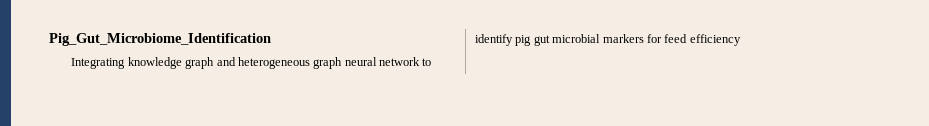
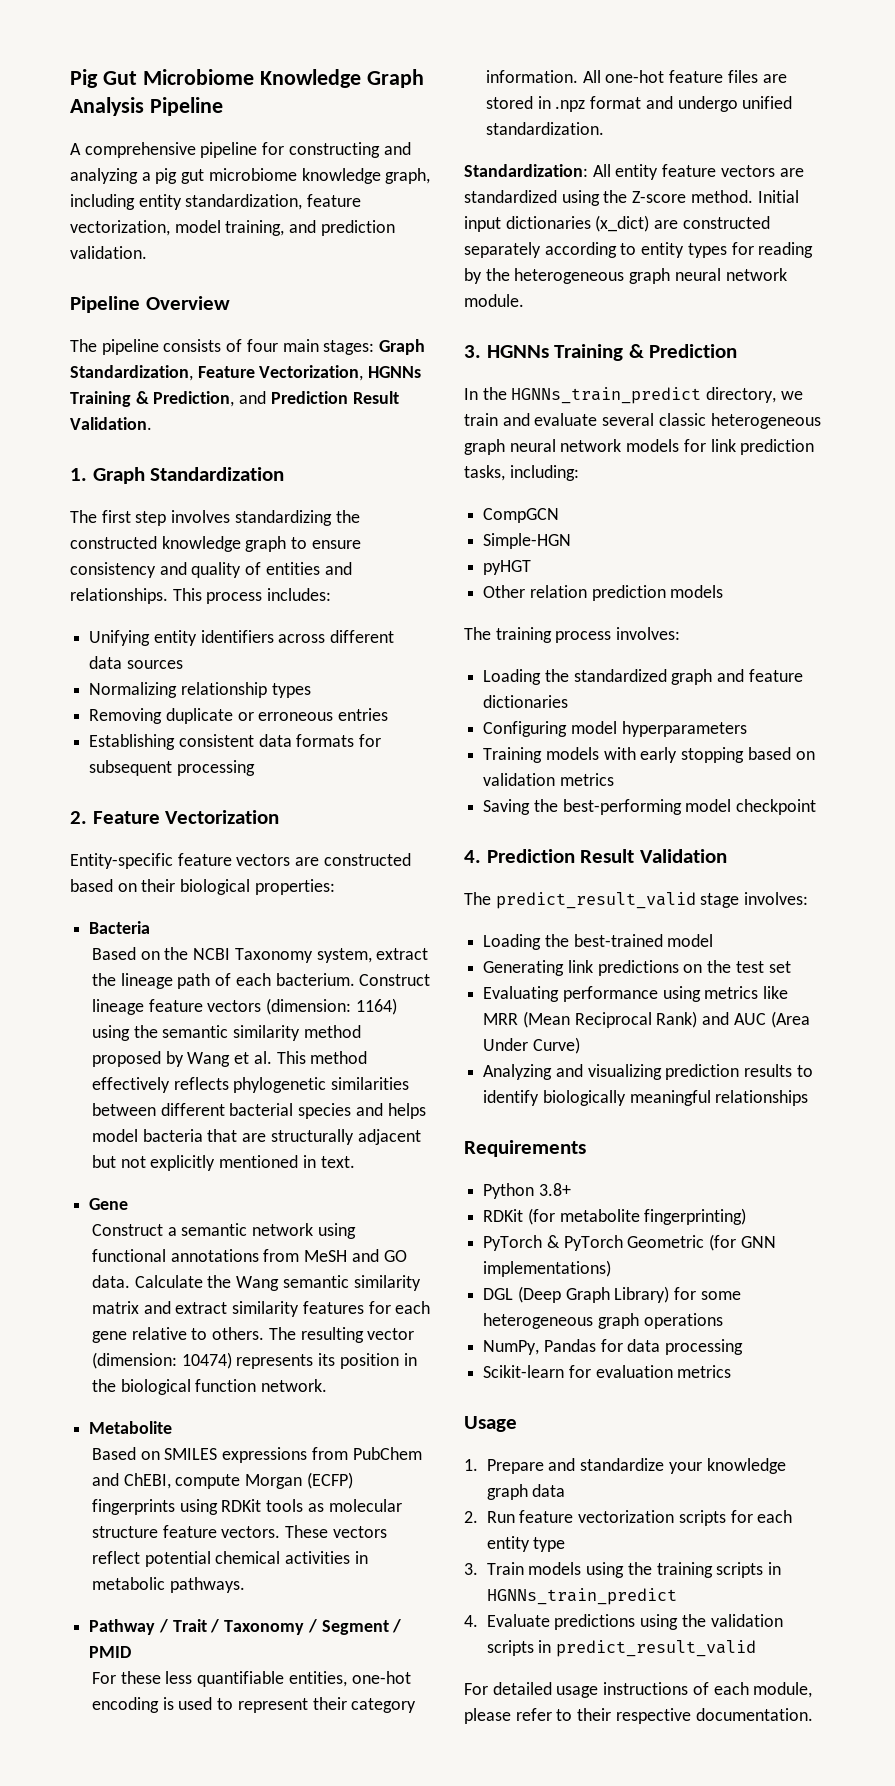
[49,33,271,46] [71,57,432,69] [475,34,741,46] Pig_Gut_Microbiome_Identification // Integrating knowledge graph and heterogeneous graph neural network to identify pig gut microbial markers for feed efficiency -> [70,69,424,88] [70,97,223,116] [70,142,411,158] [70,168,431,184] [70,194,362,210] [70,220,395,236] [70,246,147,259] [70,296,230,313] [70,339,426,355] [70,365,422,381] [70,391,399,407] [70,417,152,430] [70,467,285,484] [70,510,360,526] [70,536,361,552] [70,562,352,578] [70,588,332,604] [89,630,395,646] [89,656,183,669] [89,682,311,698] [89,708,389,724] [89,734,382,750] [89,760,255,776] [70,810,280,824] [70,853,411,869] [70,879,335,895] [89,921,151,934] [92,947,429,963] [92,973,431,989] [92,998,397,1015] [92,1025,361,1041] [92,1051,368,1067] [92,1077,410,1093] [92,1103,426,1119] [92,1129,421,1145] [92,1155,355,1171] [89,1198,129,1210] [92,1223,356,1239] [92,1249,407,1262] [92,1275,421,1291] [92,1301,431,1317] [92,1327,415,1343] [92,1352,417,1369] [92,1379,328,1395] [89,1421,173,1434] [92,1447,422,1463] [92,1472,353,1489] [92,1499,402,1515] [92,1525,387,1538] [92,1551,368,1567] [92,1577,245,1593] [89,1619,402,1635] [89,1646,132,1658] [92,1671,411,1687] [92,1697,417,1713] [486,70,787,83] [486,96,793,112] [486,122,605,135] [464,164,804,180] [464,190,799,206] [464,215,770,232] [464,242,814,258] [464,268,787,284] [464,294,524,307] [464,344,738,361] [464,387,803,404] [464,413,821,429] [464,439,815,455] [464,465,579,481] [483,508,560,523] [483,533,572,549] [483,560,532,575] [483,585,724,601] [464,627,681,643] [483,669,803,685] [483,695,569,708] [483,721,747,737] [483,747,815,763] [483,773,614,786] [483,799,817,815] [464,849,727,863] [464,892,809,909] [483,934,714,950] [483,960,791,976] [483,986,789,1002] [483,1011,810,1028] [483,1037,580,1054] [483,1064,813,1080] [483,1090,809,1106] [464,1140,586,1157] [483,1183,571,1199] [483,1208,747,1225] [483,1234,776,1251] [483,1260,612,1277] [483,1286,741,1303] [483,1313,723,1329] [483,1339,744,1355] [483,1365,732,1378] [464,1416,517,1432] [464,1458,786,1474] [486,1484,566,1500] [464,1510,793,1526] [486,1536,566,1552] [464,1562,782,1578] [486,1588,677,1605] [464,1614,783,1630] [486,1640,757,1657] [464,1682,813,1698] [464,1708,813,1724] Pig Gut Microbiome Knowledge Graph Analysis Pipeline // A comprehensive pipeline for constructing and analyzing a pig gut microbiome knowledge graph, including entity standardization, feature vectorization, model training, and prediction validation. // Pipeline Overview // The pipeline consists of four main stages: Graph Standardization, Feature Vectorization, HGNNs Training & Prediction, and Prediction Result Validation. // 1. Graph Standardization // The first step involves standardizing the constructed knowledge graph to ensure consistency and quality of entities and relationships. This process includes: // Unifying entity identifiers across different data sources // Normalizing relationship types // Removing duplicate or erroneous entries // Establishing consistent data formats for subsequent processing // 2. Feature Vectorization // Entity-specific feature vectors are constructed based on their biological properties: // Bacteria // Based on the NCBI Taxonomy system, extract the lineage path of each bacterium. Construct lineage feature vectors (dimension: 1164) using the semantic similarity method proposed by Wang et al. This method effectively reflects phylogenetic similarities between different bacterial species and helps model bacteria that are structurally adjacent but not explicitly mentioned in text. // Gene // Construct a semantic network using functional annotations from MeSH and GO data. Calculate the Wang semantic similarity matrix and extract similarity features for each gene relative to others. The resulting vector (dimension: 10474) represents its position in the biological function network. // Metabolite // Based on SMILES expressions from PubChem and ChEBI, compute Morgan (ECFP) fingerprints using RDKit tools as molecular structure feature vectors. These vectors reflect potential chemical activities in metabolic pathways. // Pathway / Trait / Taxonomy / Segment / PMID // For these less quantifiable entities, one-hot encoding is used to represent their category information. All one-hot feature files are stored in .npz format and undergo unified standardization. // Standardization: All entity feature vectors are standardized using the Z-score method. Initial input dictionaries (x_dict) are constructed separately according to entity types for reading by the heterogeneous graph neural network module. // 3. HGNNs Training & Prediction // In the HGNNs_train_predict directory, we train and evaluate several classic heterogeneous graph neural network models for link prediction tasks, including: // CompGCN // Simple-HGN // pyHGT // Other relation prediction models // The training process involves: // Loading the standardized graph and feature dictionaries // Configuring model hyperparameters // Training models with early stopping based on validation metrics // Saving the best-performing model checkpoint // 4. Prediction Result Validation // The predict_result_valid stage involves: // Loading the best-trained model // Generating link predictions on the test set // Evaluating performance using metrics like MRR (Mean Reciprocal Rank) and AUC (Area Under Curve) // Analyzing and visualizing prediction results to identify biologically meaningful relationships // Requirements // Python 3.8+ // RDKit (for metabolite fingerprinting) // PyTorch & PyTorch Geometric (for GNN implementations) // DGL (Deep Graph Library) for some heterogeneous graph operations // NumPy, Pandas for data processing // Scikit-learn for evaluation metrics // Usage // 1. Prepare and standardize your knowledge graph data // 2. Run feature vectorization scripts for each entity type // 3. Train models using the training scripts in HGNNs_train_predict // 4. Evaluate predictions using the validation scripts in predict_result_valid // For detailed usage instructions of each module, please refer to their respective documentation.

